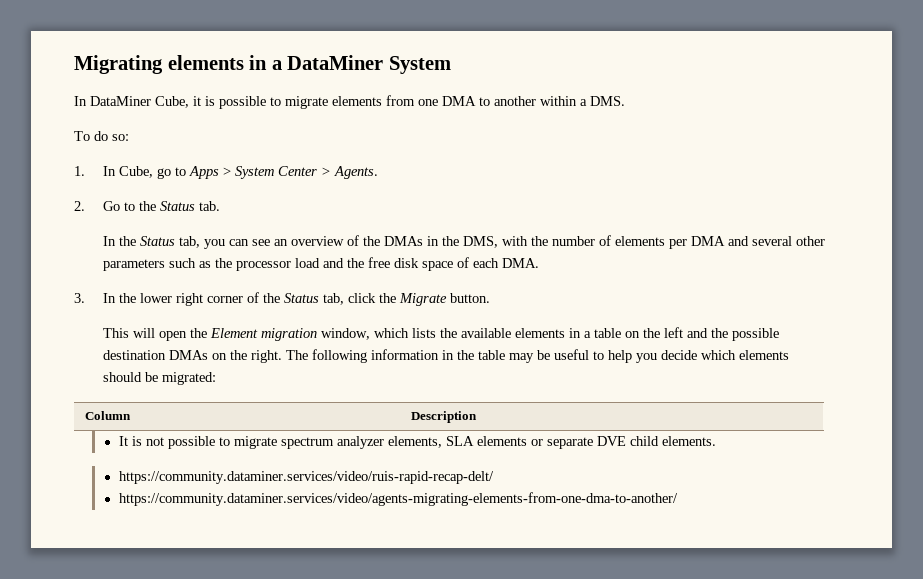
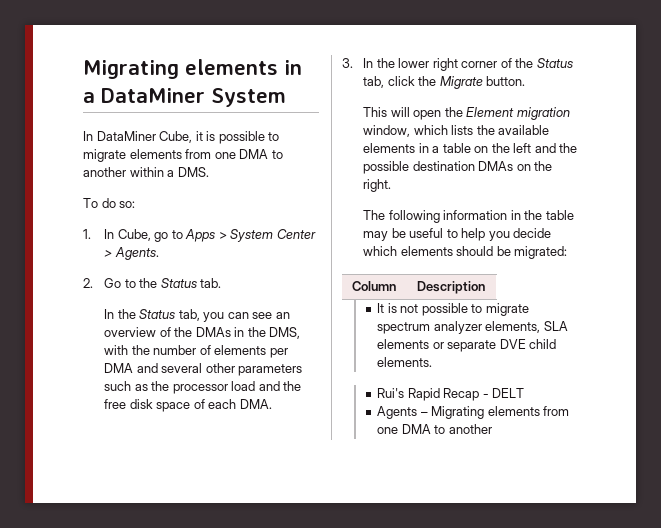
(282, 356) none -> (392, 185) //
[118,471,494,484] [118,492,678,506] https://community.dataminer.services/video/ruis-rapid-recap-delt/ // https://community.dataminer.services/video/agents-migrating-elements-from-one-dma-to-another/ -> [377,388,525,401] [377,406,570,419] [377,424,492,434] Rui's Rapid Recap - DELT // Agents – Migrating elements from one DMA to another

